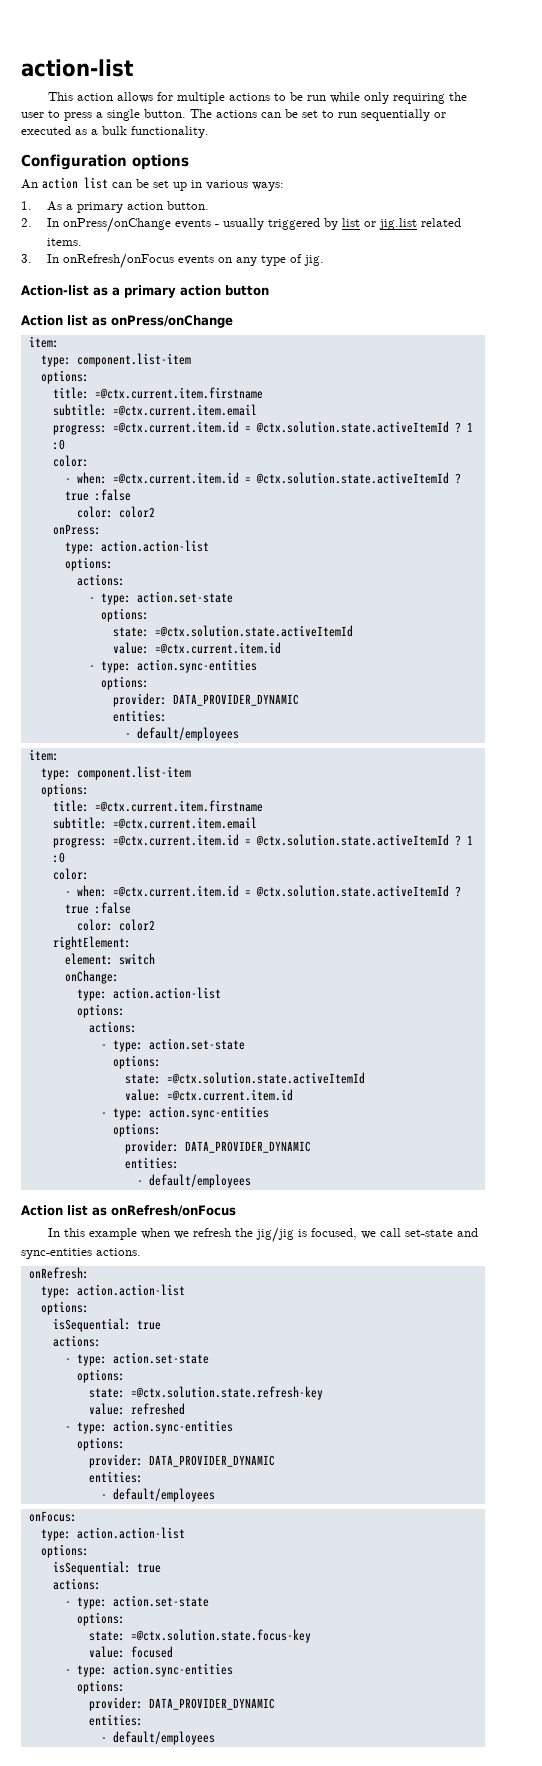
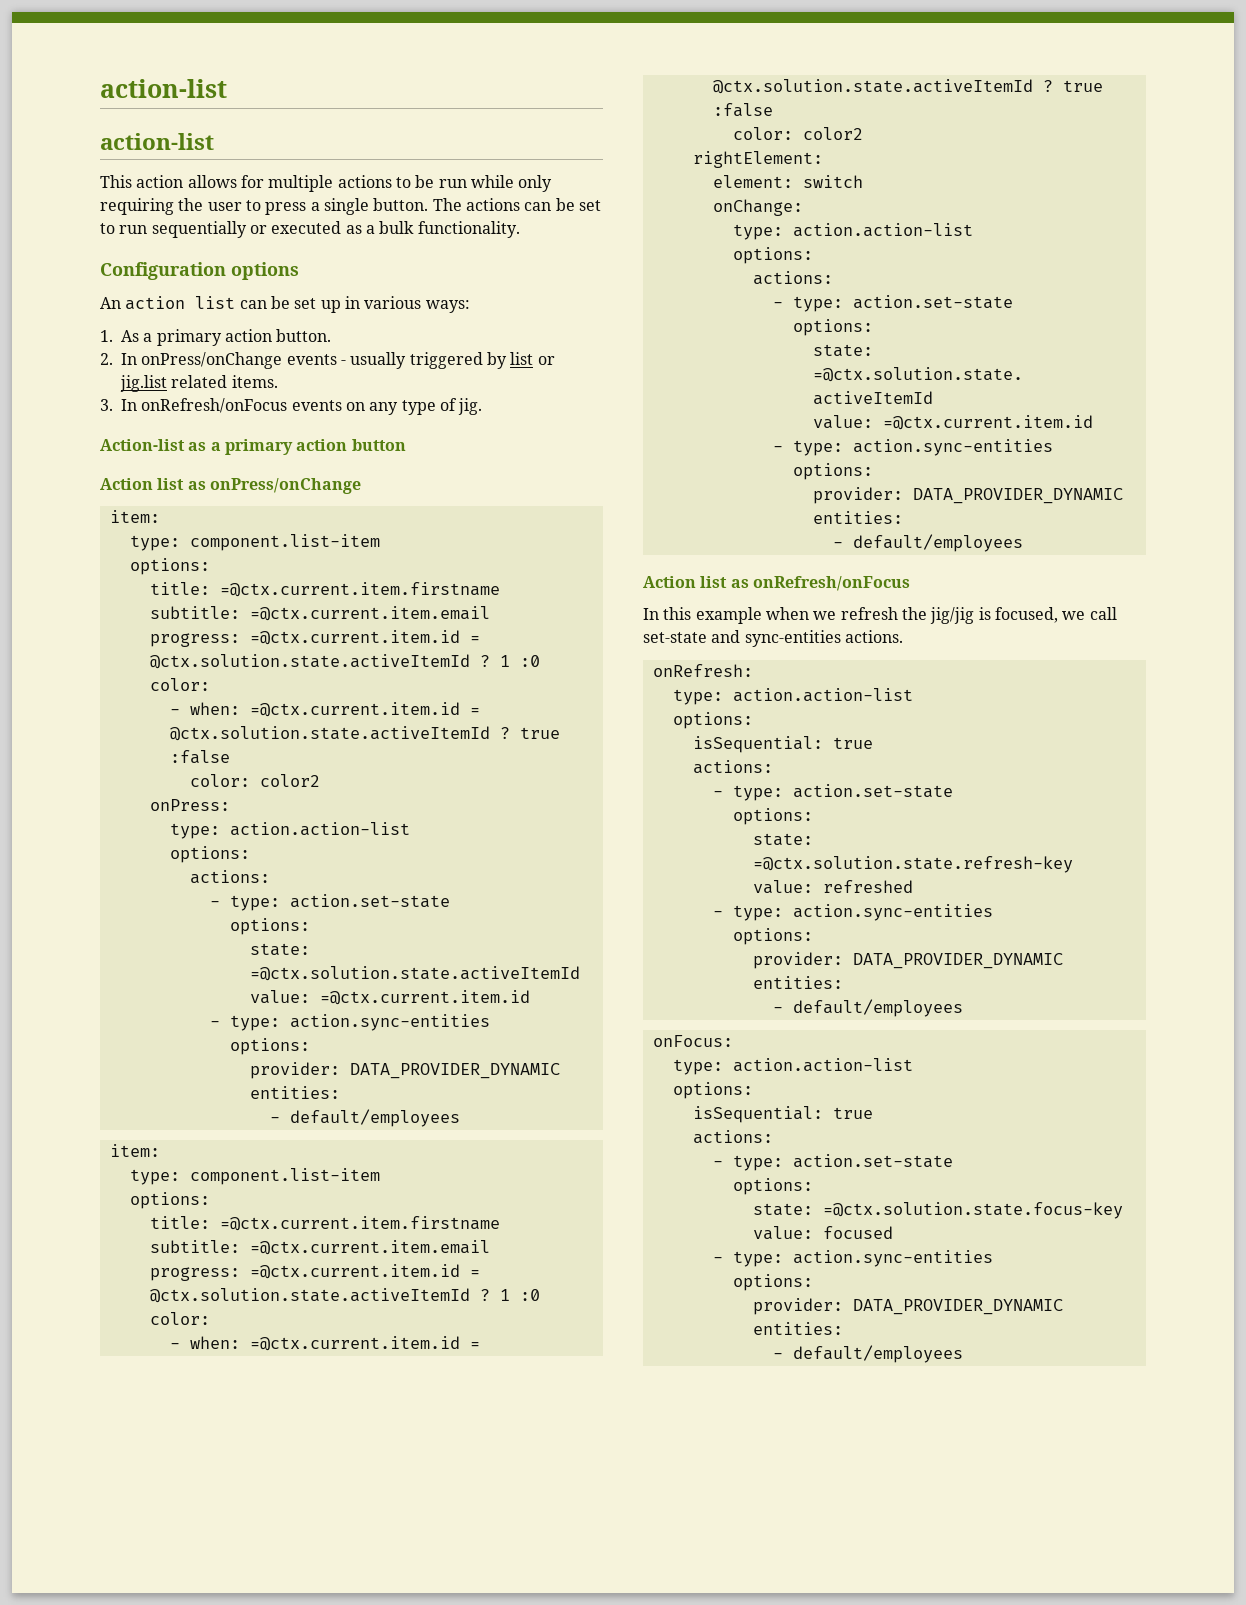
[21,59,134,77] action-list -> [100,79,227,98] [100,133,214,150] action-list // action-list

